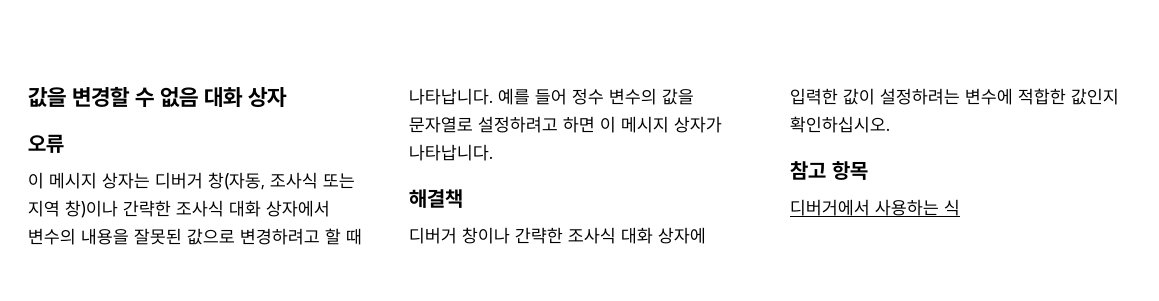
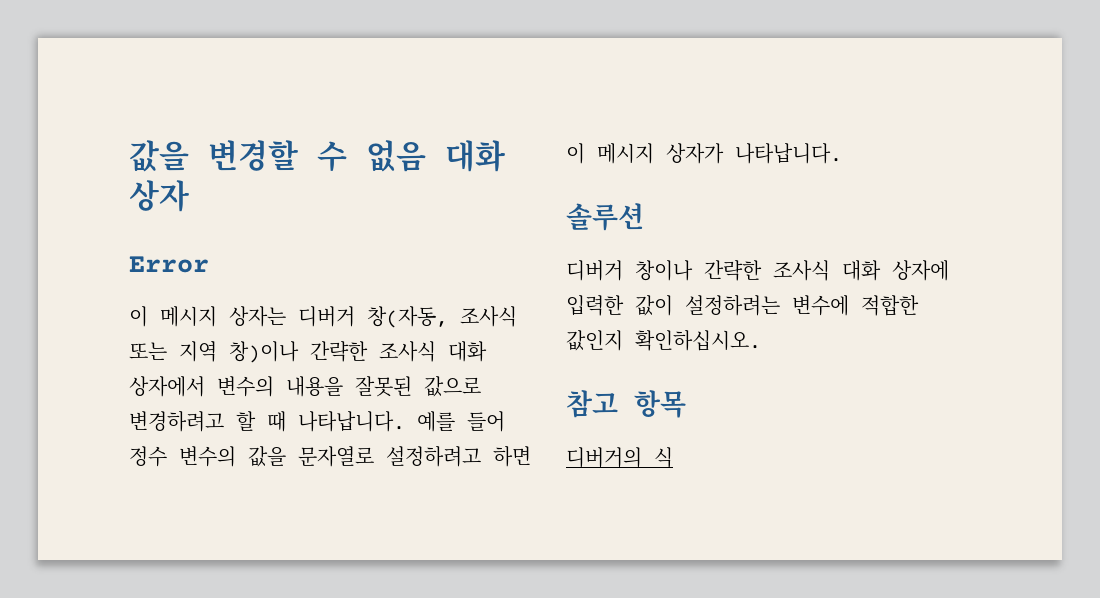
[28,134,64,153] 오류 -> [129,256,209,273] Error
[409,189,463,208] 해결책 -> [566,203,644,231] 솔루션
[790,199,939,216] 디버거에서 사용하는 -> [566,447,642,468] 디버거의

